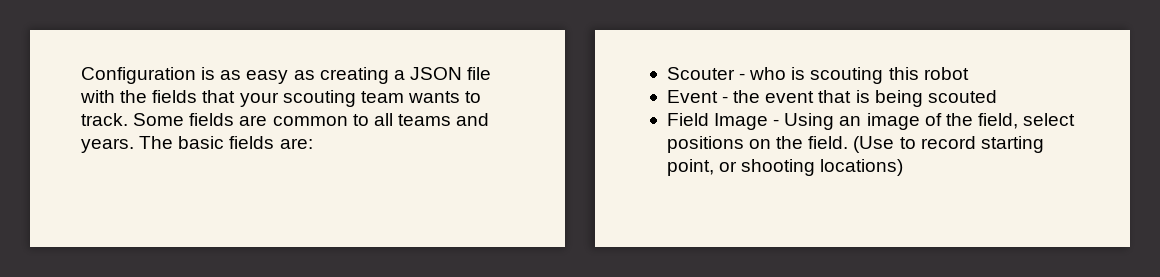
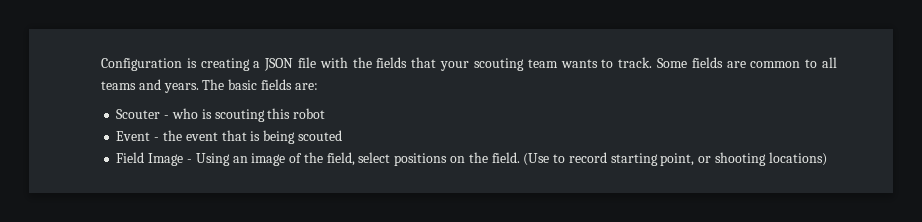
[220,70,315,84] as easy as -> (197, 63) none

